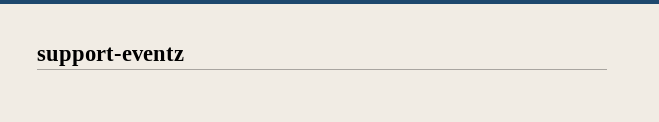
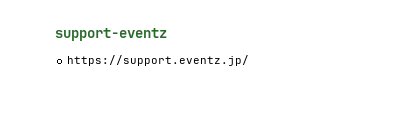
(184, 56) none -> [67,55,250,66] // https://support.eventz.jp/

